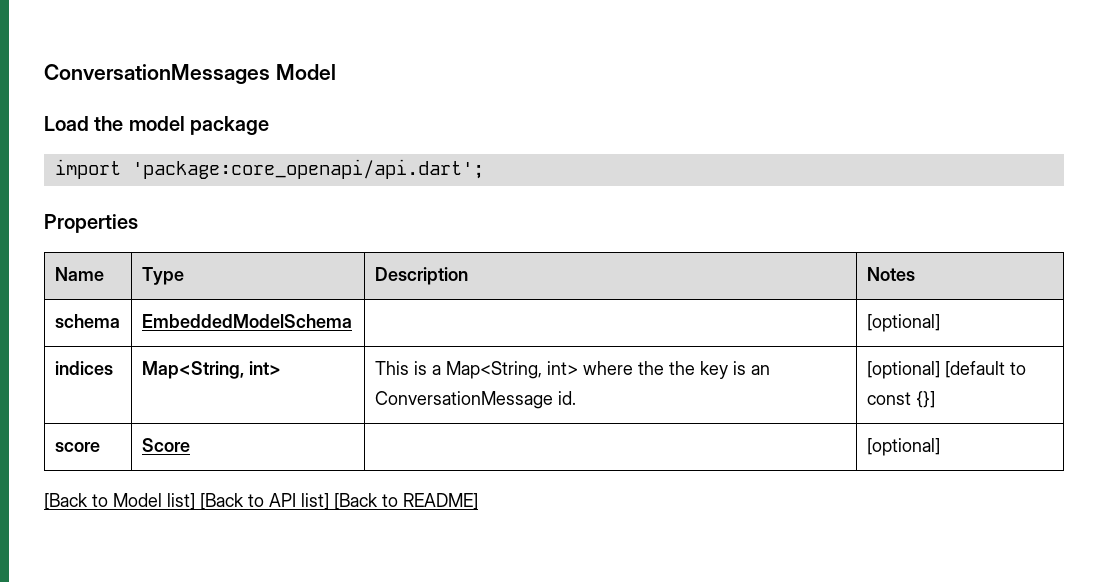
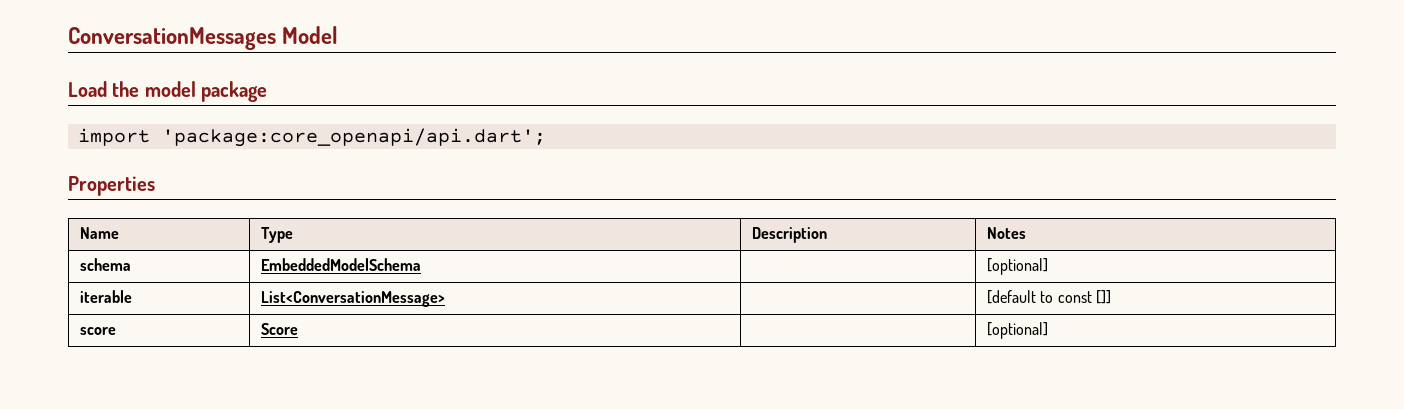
[54,361,113,375] [141,361,281,379] [374,361,770,379] [374,391,576,409] [866,361,940,379] indices | Map<String, int> | This is a Map<String, int> where the the key is an ConversationMessage id. | [optional] -> [80,290,133,303] [261,291,446,307] iterable | List<ConversationMessage> | |
[915,391,935,408] {}] -> [1096,290,1112,304] []]
[44,493,478,510] // [Back to Model list] [Back to API list] [Back to README] -> (1049, 330) none

